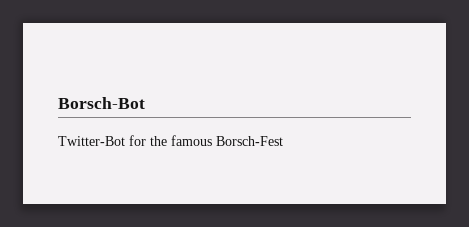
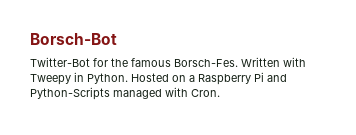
[216,136,283,146] Borsch-Fest -> [174,57,306,67] [30,72,287,85] [30,87,220,100] Borsch-Fes. Written with Tweepy in Python. Hosted on a Raspberry Pi and Python-Scripts managed with Cron.

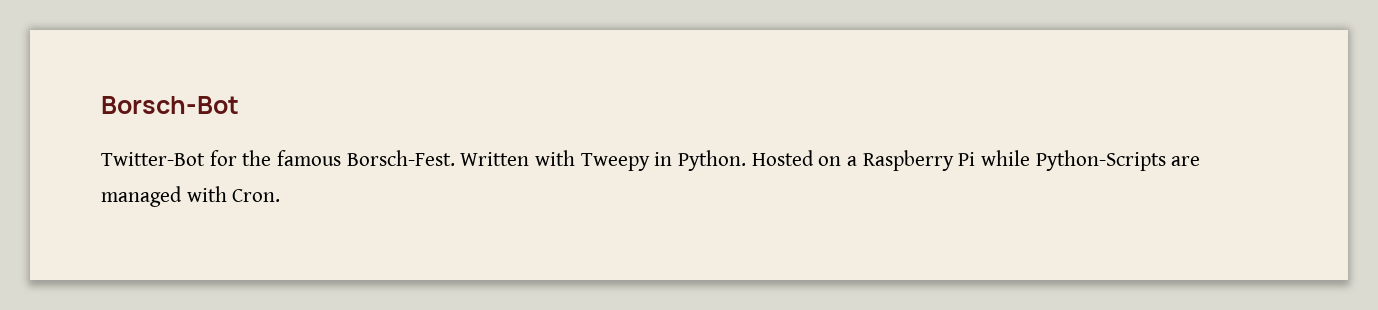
[174,59,238,67] Borsch-Fes. -> [346,150,455,166] Borsch-Fest.
[267,74,287,82] [30,87,110,100] and Python-Scripts -> [981,150,1201,171] while Python-Scripts are

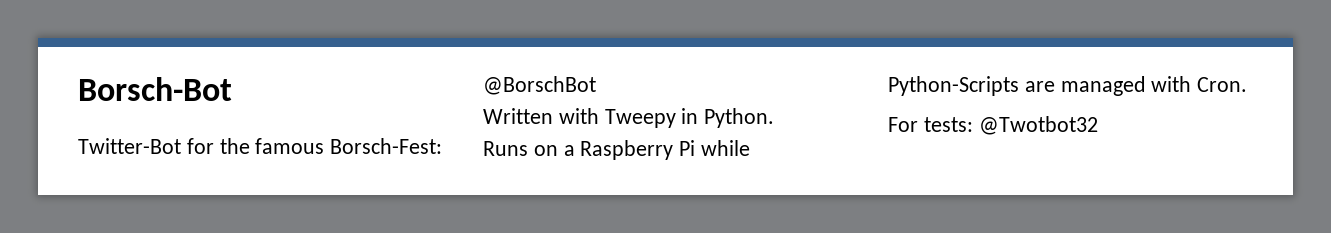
[346,150,455,166] Borsch-Fest. -> [330,138,443,154] [483,76,596,95] Borsch-Fest: @BorschBot //
[751,150,814,166] Hosted -> [483,141,528,156] // Runs
(281, 195) none -> [888,116,1098,135] // For tests: @Twotbot32

